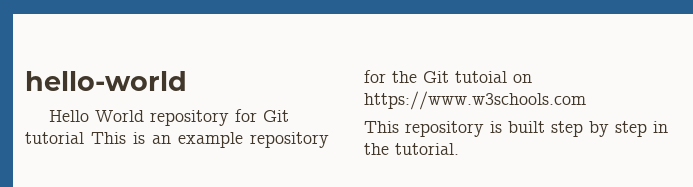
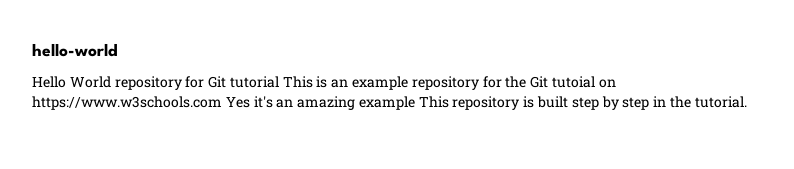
(586, 100) // -> [225,96,415,110] Yes it's an amazing example

